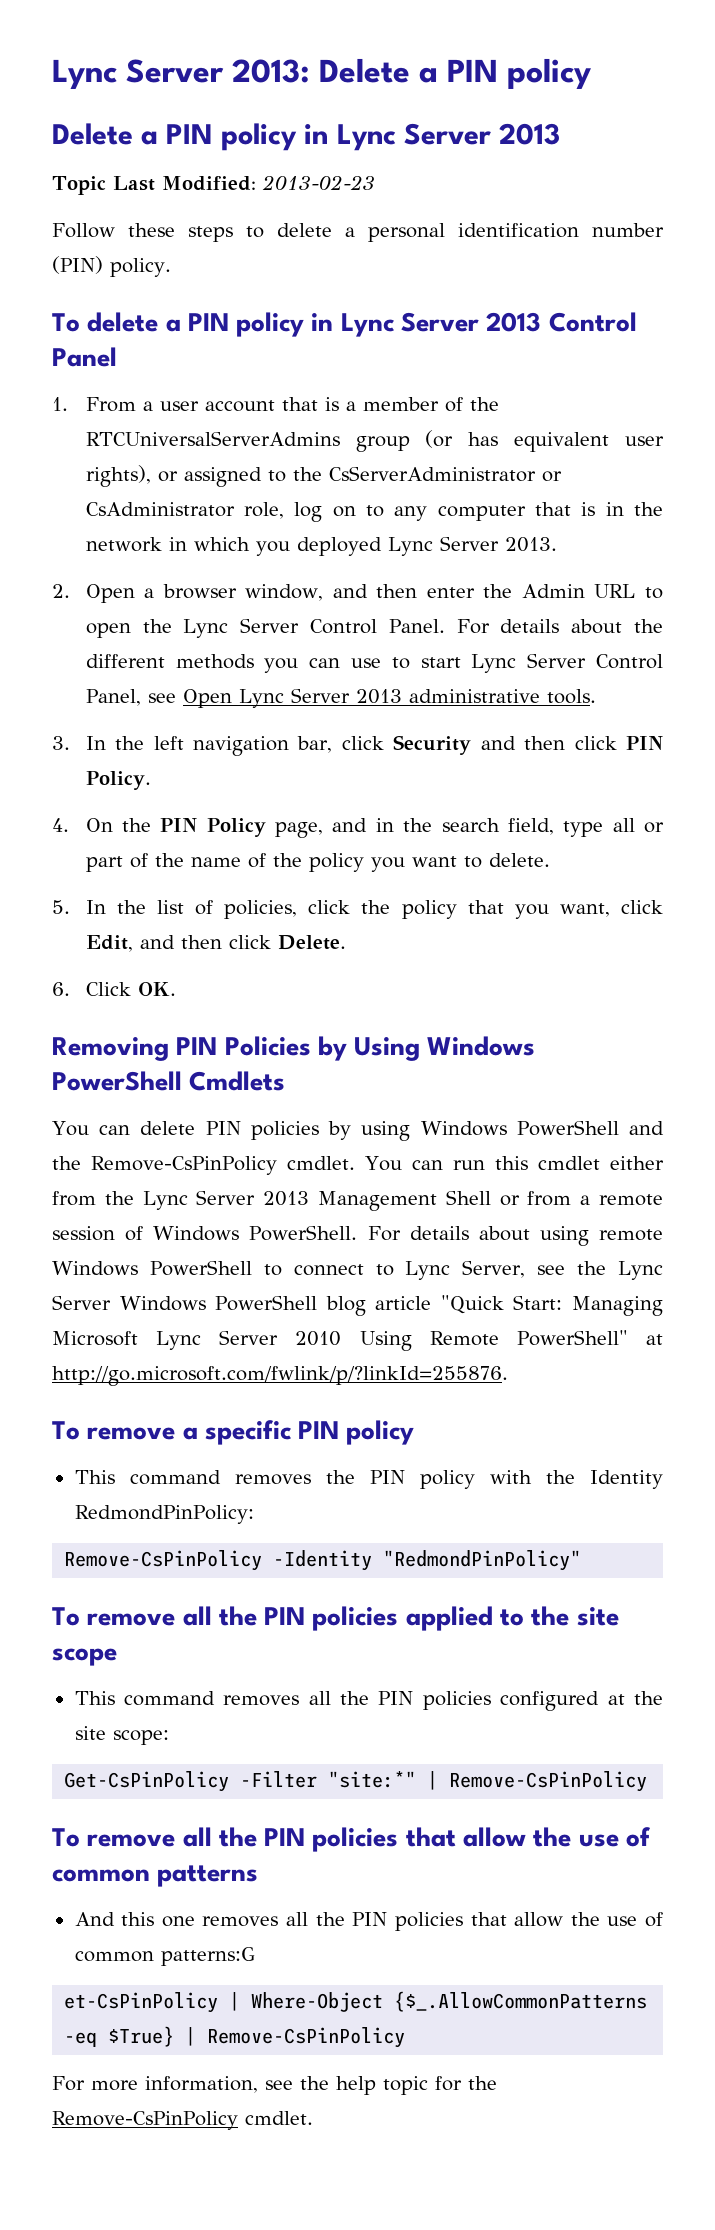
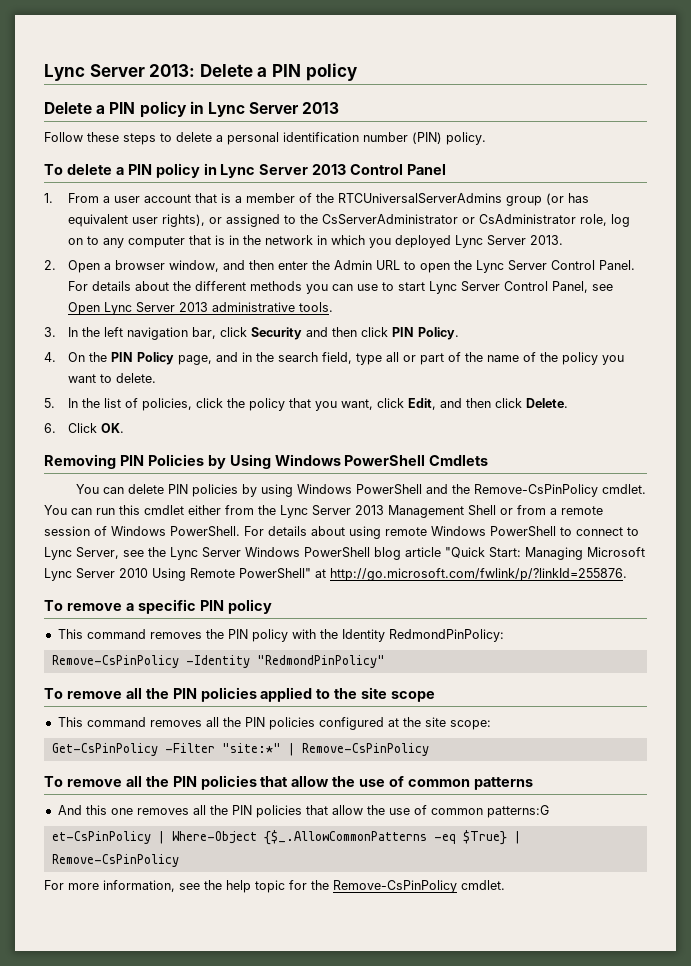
[52,175,375,195] // Topic Last Modified: 2013-02-23 -> (340, 108) none

